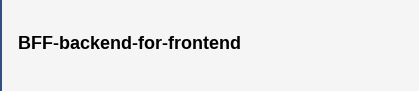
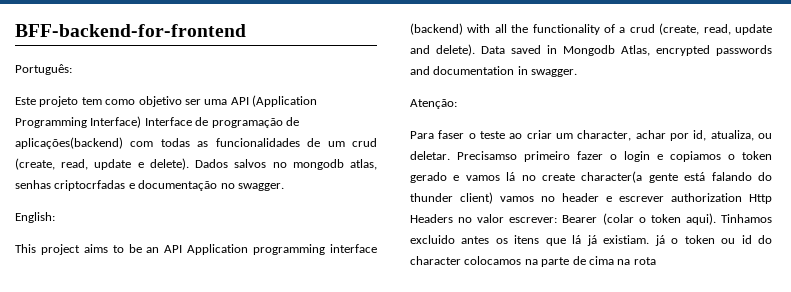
(241, 42) none -> [15,64,72,75] [15,95,317,107] [15,116,299,128] [15,137,377,149] [15,158,378,170] [15,180,284,191] [15,212,55,223] [15,244,377,255] [410,23,772,35] [410,44,772,56] [410,66,578,77] [410,99,457,109] [410,130,772,141] [410,151,772,162] [410,171,772,183] [410,192,772,204] [410,213,772,225] [410,235,772,246] [410,256,656,267] // Português: // Este projeto tem como objetivo ser uma API (Application Programming Interface) Interface de programação de aplicações(backend) com todas as funcionalidades de um crud (create, read, update e delete). Dados salvos no mongodb atlas, senhas criptocrfadas e documentação no swagger. // English: // This project aims to be an API Application programming interface (backend) with all the functionality of a crud (create, read, update and delete). Data saved in Mongodb Atlas, encrypted passwords and documentation in swagger. // Atenção: // Para faser o teste ao criar um character, achar por id, atualiza, ou deletar. Precisamso primeiro fazer o login e copiamos o token gerado e vamos lá no create character(a gente está falando do thunder client) vamos no header e escrever authorization Http Headers no valor escrever: Bearer (colar o token aqui). Tinhamos excluido antes os itens que lá já existiam. já o token ou id do character colocamos na parte de cima na rota

